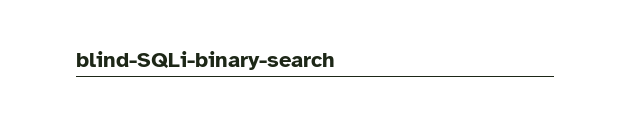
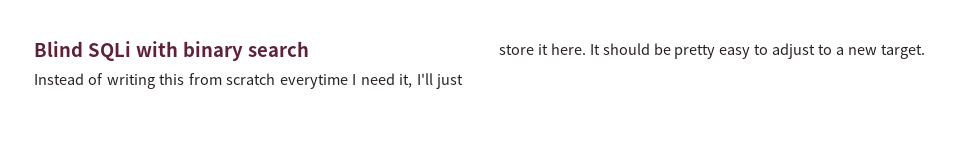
[76,51,335,70] blind-SQLi-binary-search -> [34,41,309,61] [34,73,463,89] [499,43,925,59] Blind SQLi with binary search // Instead of writing this from scratch everytime I need it, I'll just store it here. It should be pretty easy to adjust to a new target.

